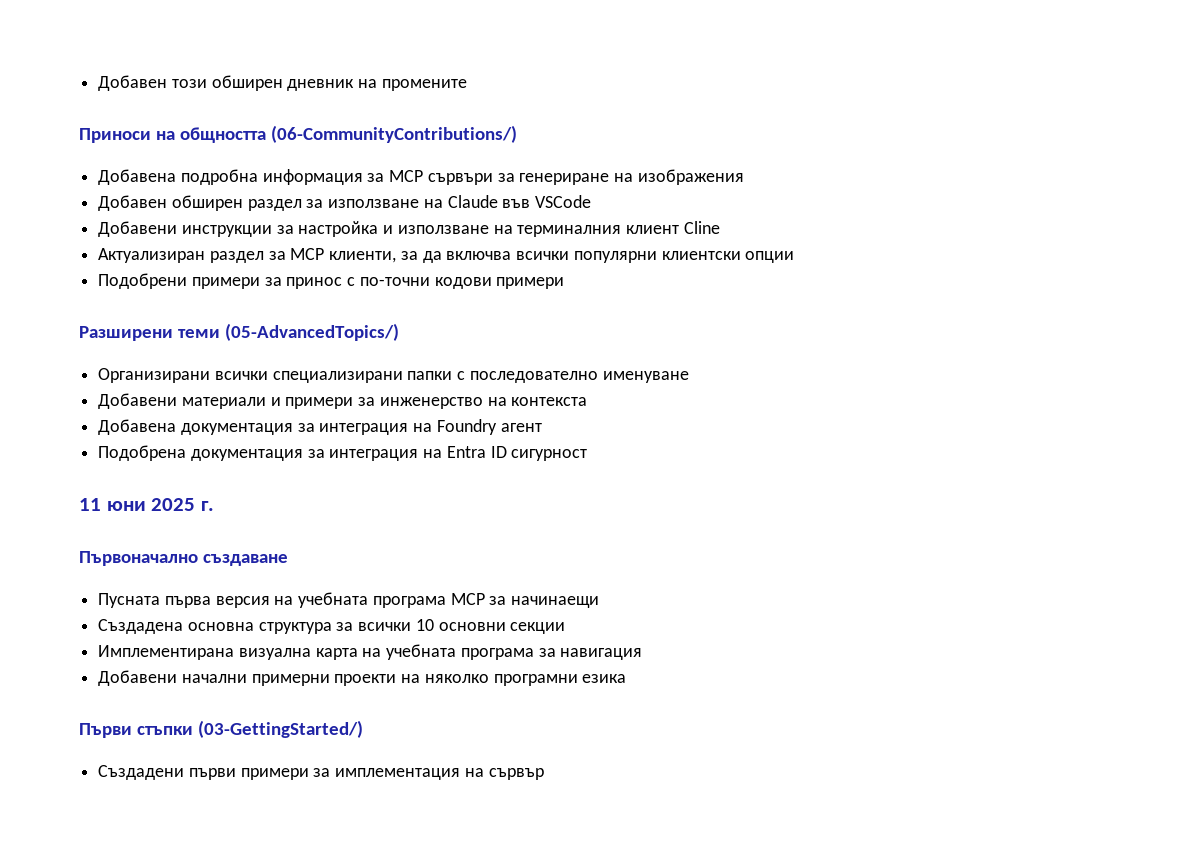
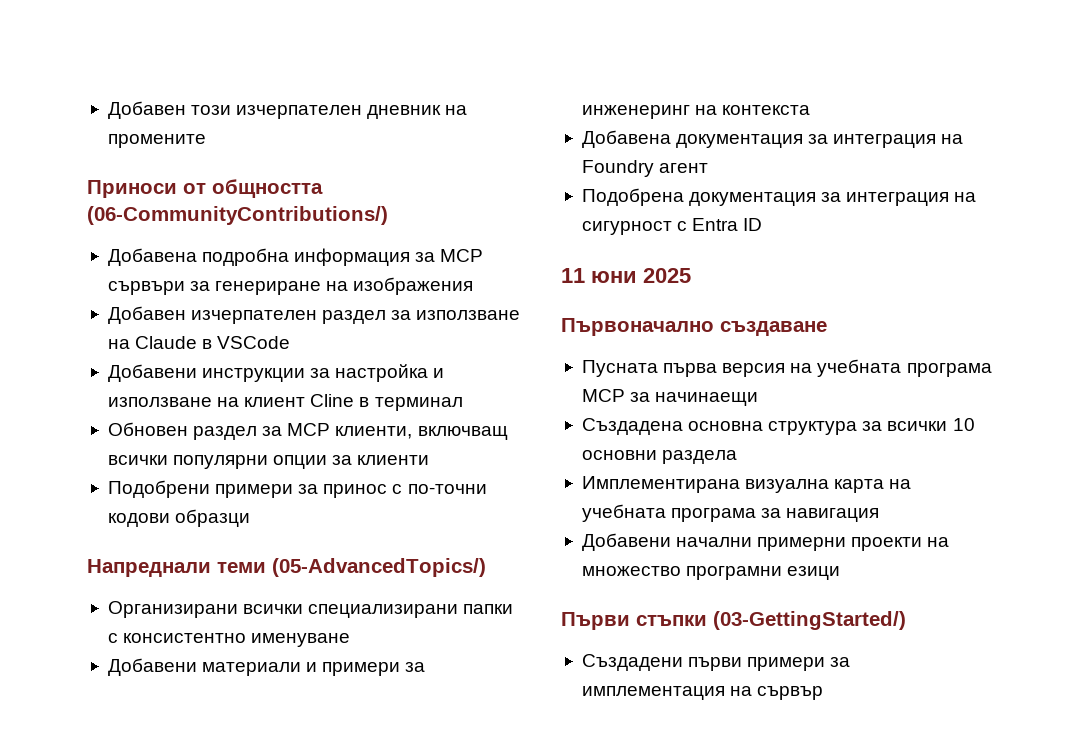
[211,75,283,91] обширен -> [236,105,363,119] изчерпателен
[156,131,176,140] на -> [183,183,206,194] от
[171,195,243,211] обширен -> [191,310,318,324] изчерпателен
[502,199,531,208] във -> [202,339,213,349] в
[517,225,622,237] терминалния -> (240, 402) none
[98,248,206,263] // Актуализиран -> [359,397,463,411] [107,422,188,436] в терминал // Обновен
[400,251,512,263] за да включва -> [417,426,508,440] включващ
[661,251,741,260] клиентски -> (269, 462) none
(795, 257) none -> [332,455,430,465] за клиенти
[496,277,565,289] [79,326,173,341] примери // Разширени -> [175,509,251,527] [87,559,211,577] образци // Напреднали
[469,371,598,383] последователно -> [123,633,247,643] консистентно
[379,397,483,409] инженерство -> [581,105,690,119] инженеринг
(443, 453) none -> [581,221,688,235] сигурност с
[511,449,588,461] сигурност -> (763, 224) none
[200,501,214,511] г. -> (691, 275) none
[510,622,566,634] секции -> [662,450,738,464] раздела
[424,674,627,686] няколко програмни езика -> [581,566,841,580] множество програмни езици

